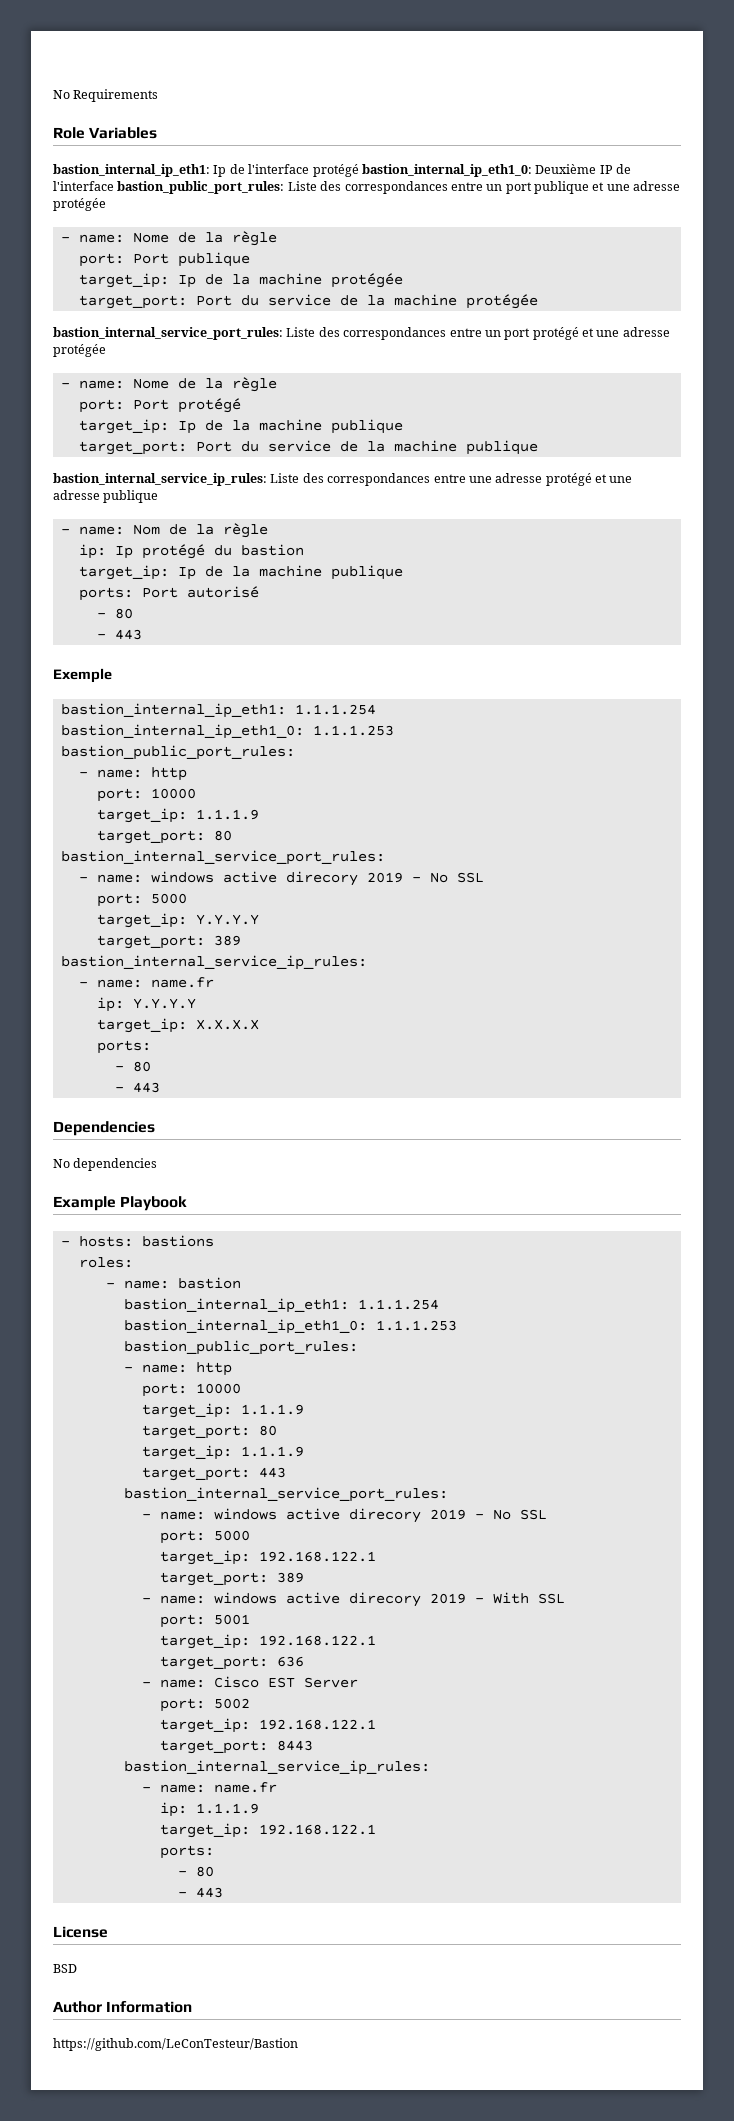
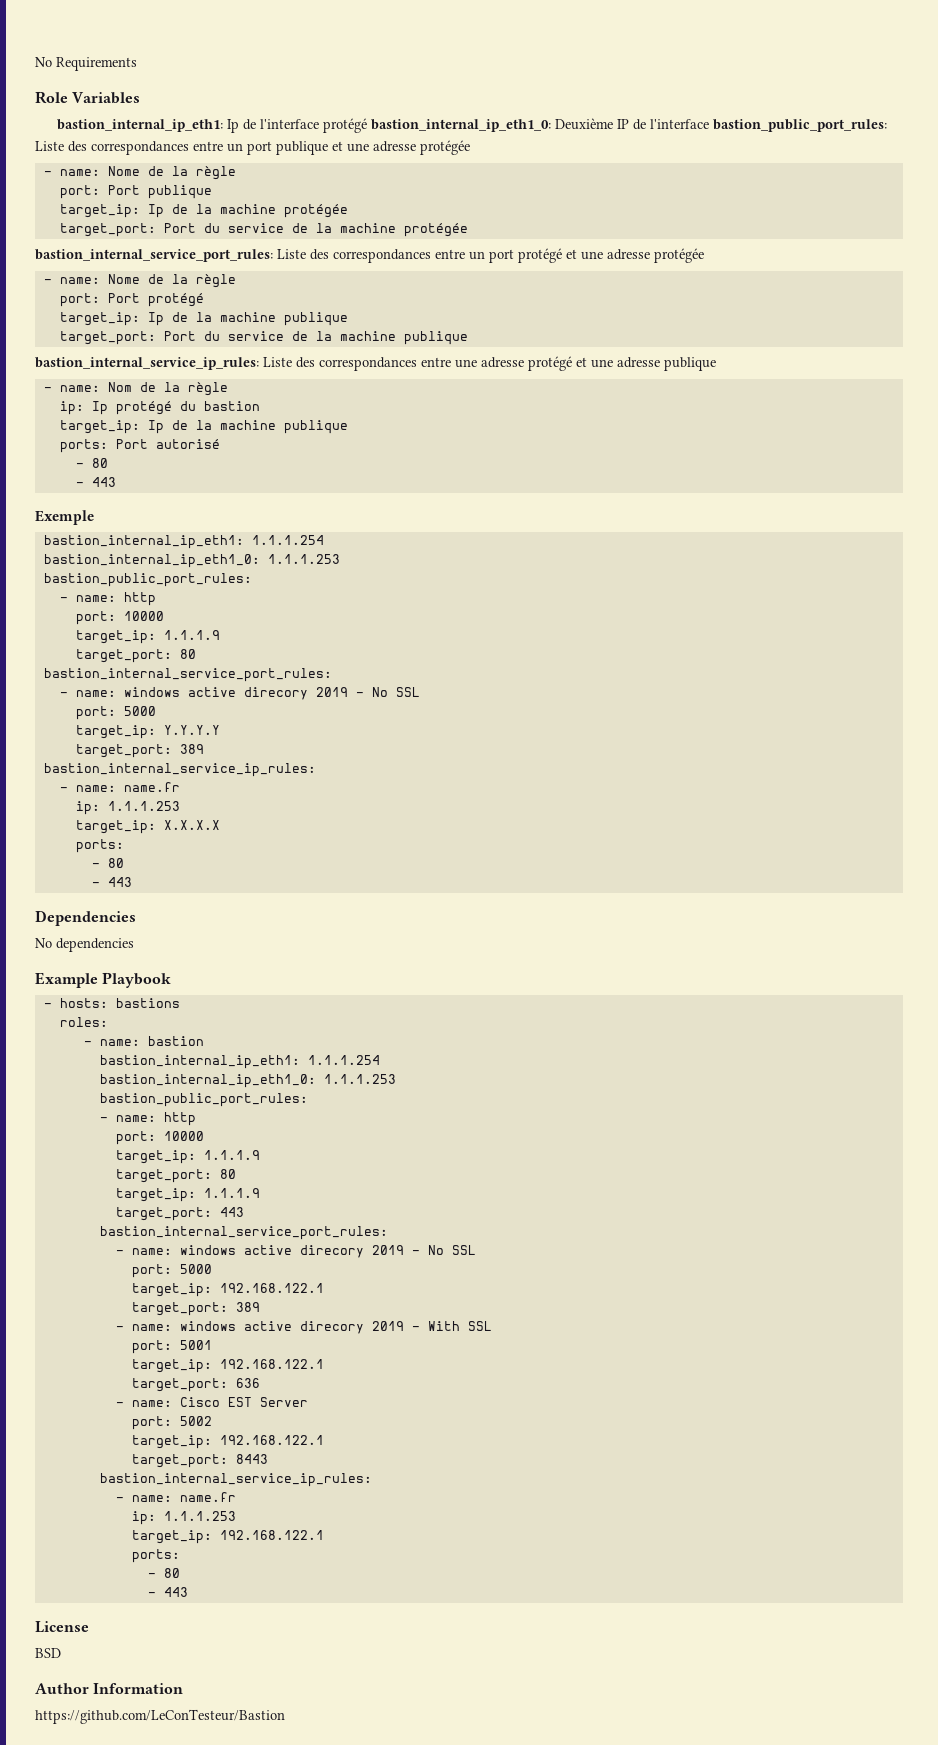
[132,998,196,1009] Y.Y.Y.Y -> [107,801,180,811] 1.1.1.253
[195,1803,259,1814] 1.1.1.9 -> [163,1511,236,1521] 1.1.1.253

